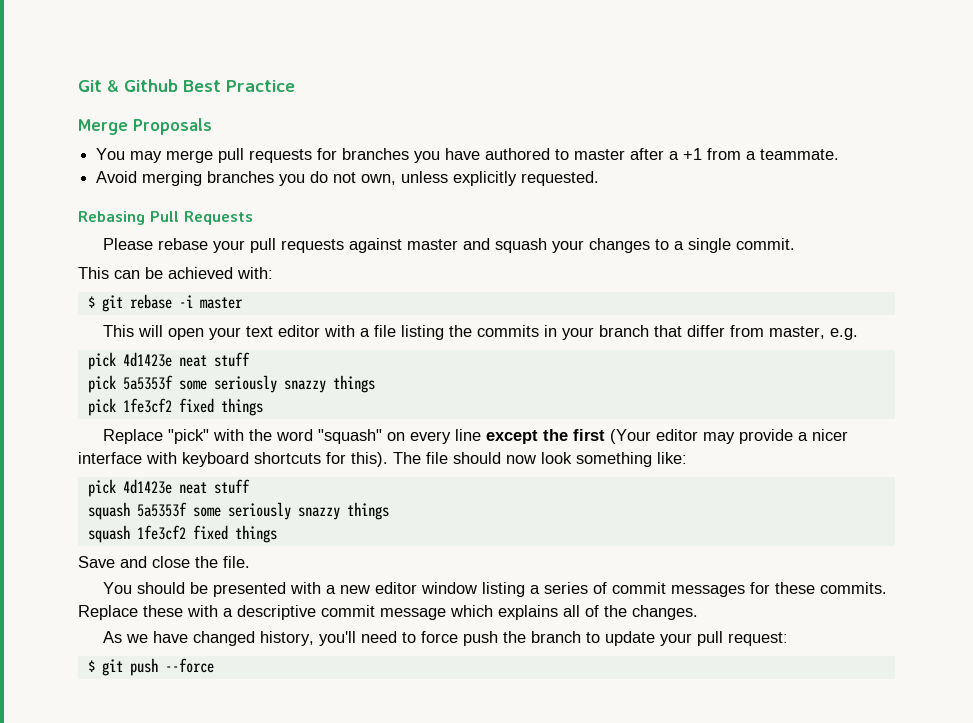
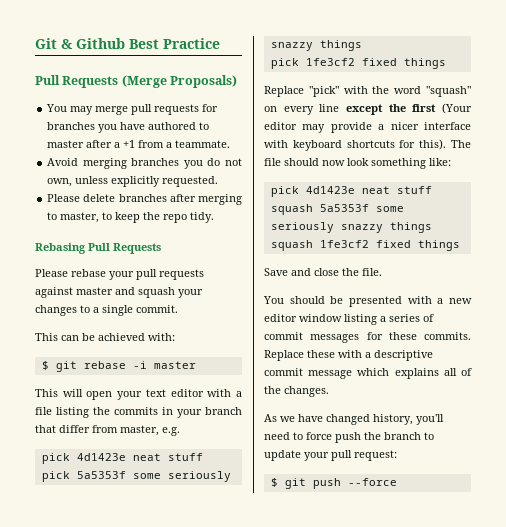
[78,118,212,135] Merge Proposals -> [35,75,238,88] Pull Requests (Merge Proposals)
(600, 178) none -> [47,194,242,205] [47,212,215,223] // Please delete branches after merging to master, to keep the repo tidy.

